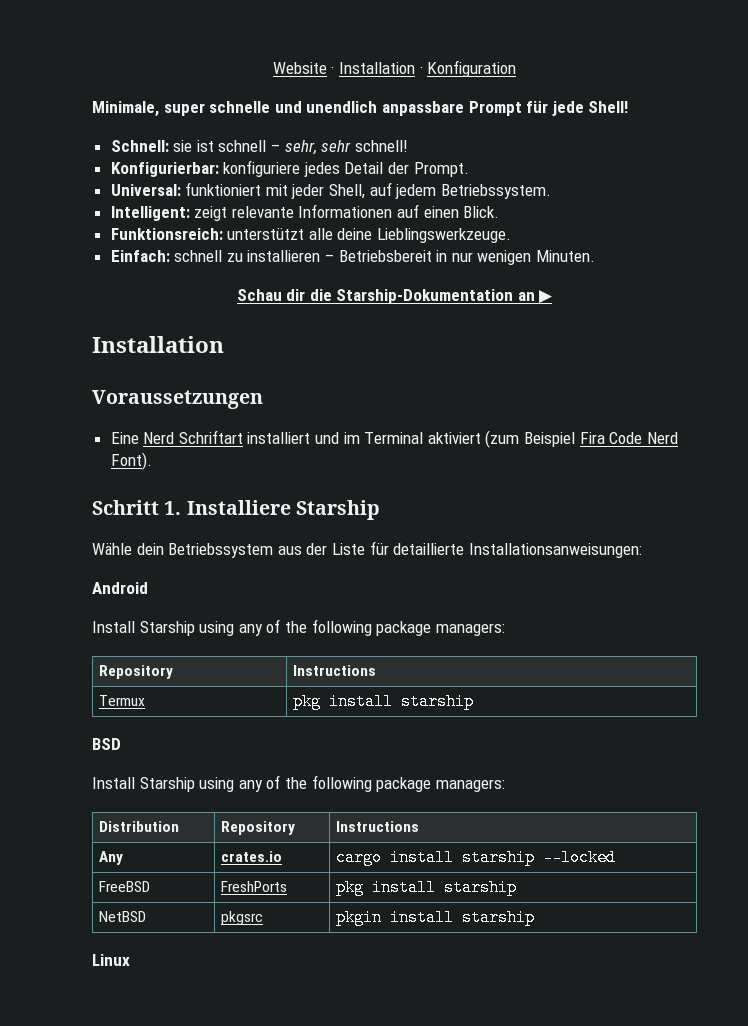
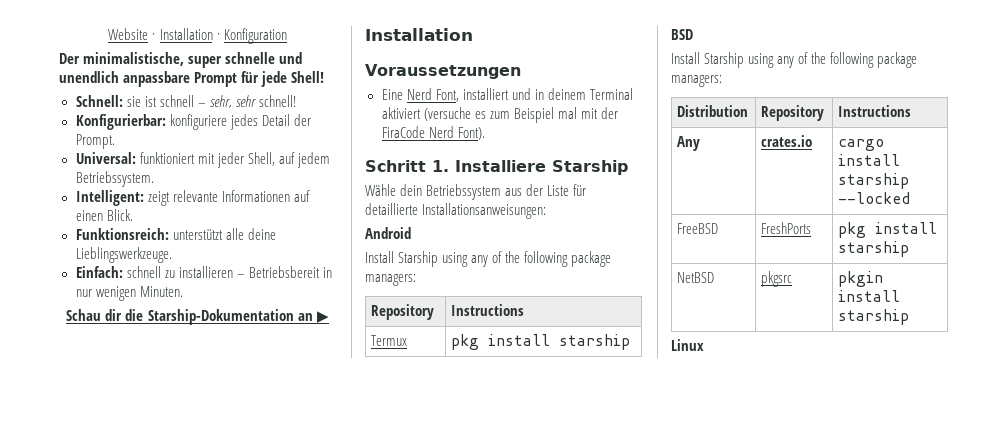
[92,101,159,117] Minimale, -> [59,52,185,66] Der minimalistische,
[178,430,243,444] Schriftart -> [435,89,459,102] Font,
[343,430,643,448] im Terminal aktiviert (zum Beispiel Fira Code -> [534,88,633,100] [381,107,618,123] [381,126,425,138] in deinem Terminal aktiviert (versuche es zum Beispiel mal mit der FiraCode

